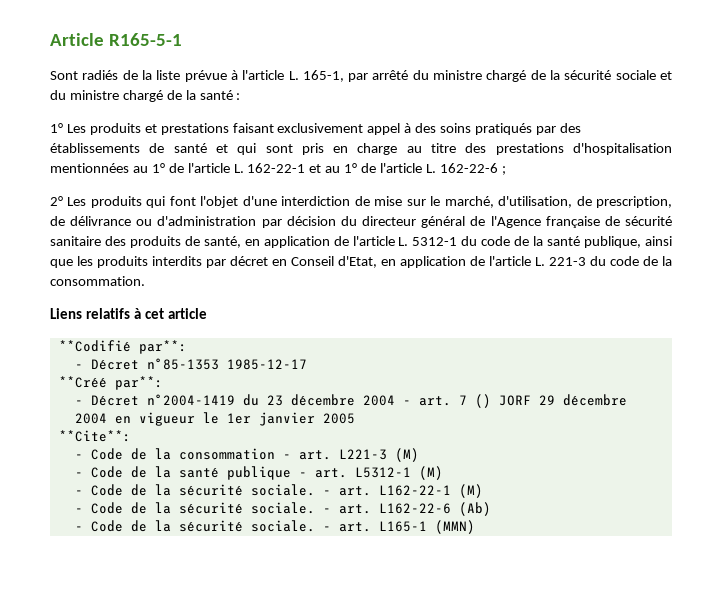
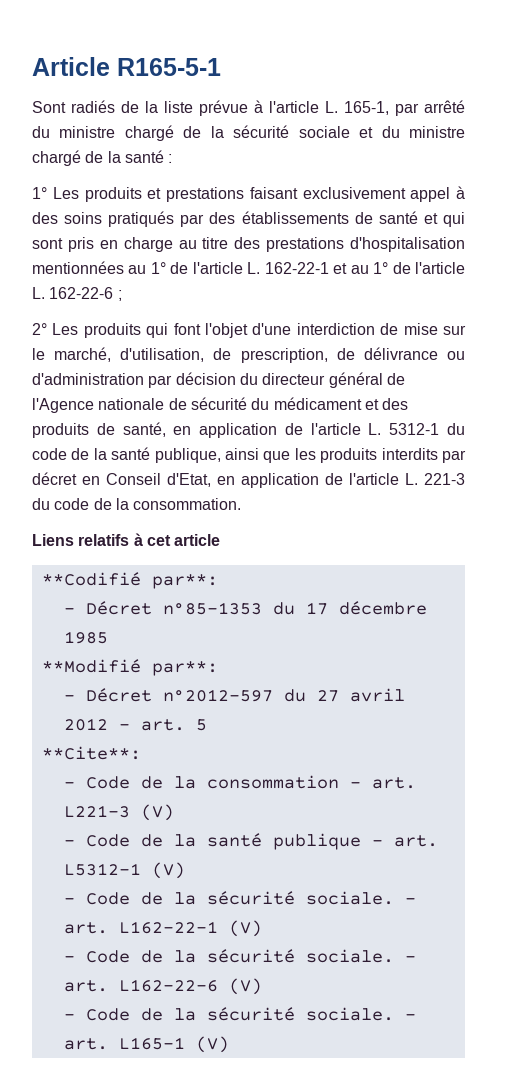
[545,216,600,228] française -> [98,398,165,410] nationale
[50,236,101,246] sanitaire -> [251,397,379,410] du médicament et
[226,359,307,370] [58,376,163,390] [74,394,627,408] [74,412,355,426] 1985-12-17 // **Créé par**: // - Décret n°2004-1419 du 23 décembre 2004 - art. 7 () JORF 29 décembre 2004 en vigueur le 1er janvier 2005 -> [272,601,427,615] [63,631,108,644] [41,659,218,676] [63,688,405,702] [63,718,207,731] du 17 décembre 1985 // **Modifié par**: // - Décret n°2012-597 du 27 avril 2012 - art. 5
[394,448,419,462] (M) -> [140,804,174,821] (V)
[418,466,443,480] (M) -> [151,862,185,879] (V)
[458,484,483,498] (M) -> [228,920,262,937] (V)
[458,502,491,516] (Ab) -> [228,978,262,995] (V)
[434,520,475,534] (MMN) -> [195,1036,229,1053] (V)

